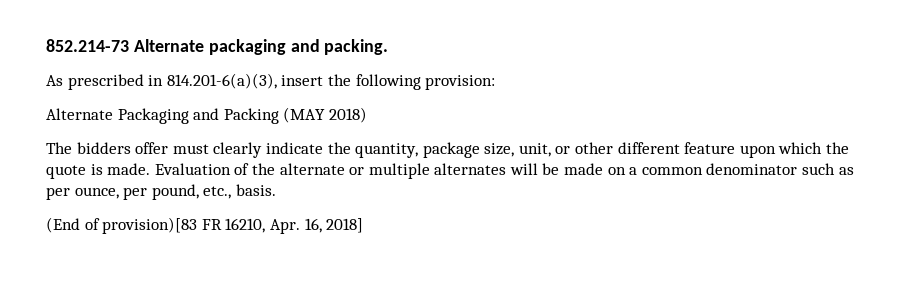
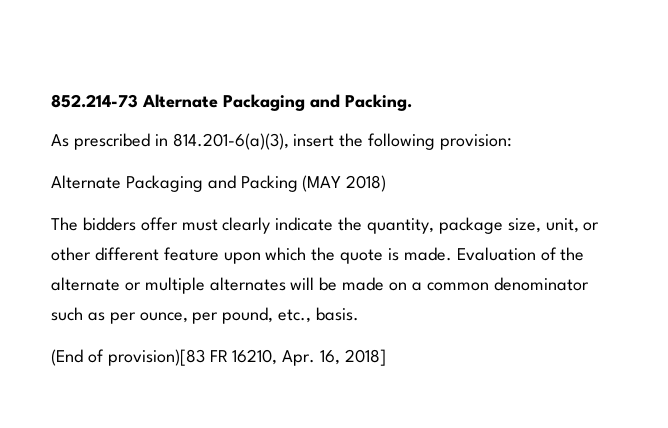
[208,39,389,55] packaging and packing. -> [223,94,412,111] Packaging and Packing.

